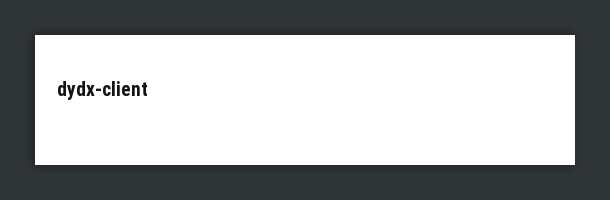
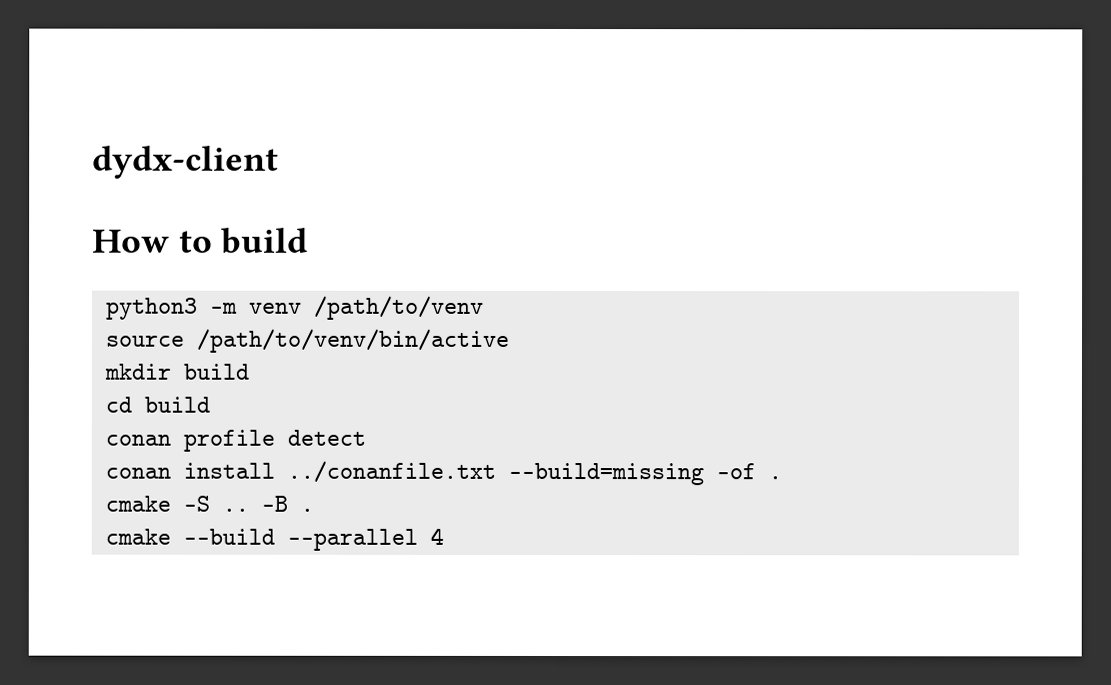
(148, 90) none -> [92,227,309,254] [105,295,484,320] [104,328,510,353] [103,363,249,380] [104,396,210,413] [104,429,366,452] [104,460,782,486] [104,495,314,512] [104,527,444,551] // How to build // python3 -m venv /path/to/venv // source /path/to/venv/bin/active // mkdir build // cd build // conan profile detect // conan install ../conanfile.txt --build=missing -of . // cmake -S .. -B . // cmake --build --parallel 4

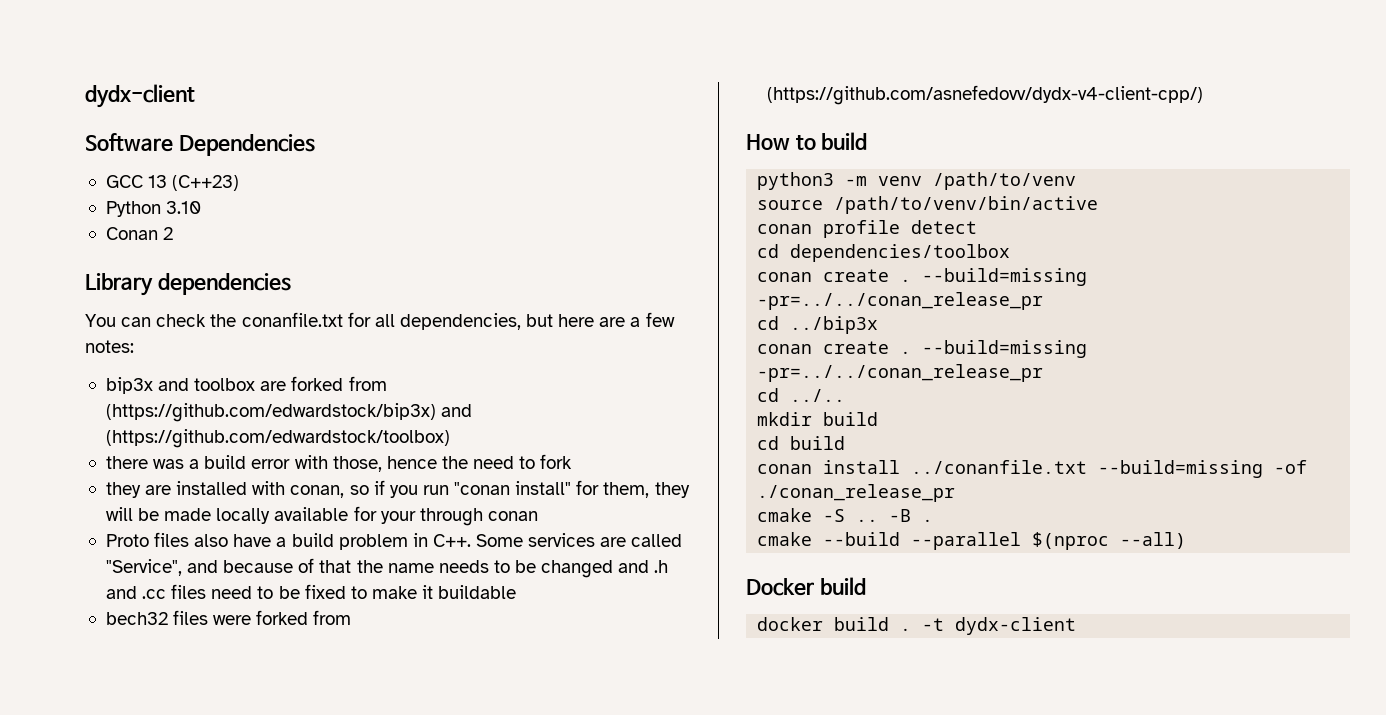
[92,145,279,179] dydx-client -> [85,84,195,108] [85,133,315,156] [105,175,240,191] [105,201,202,217] [105,227,174,240] [85,273,291,296] [85,312,675,330] [85,340,134,353] [105,376,387,394] [105,403,473,422] [105,429,450,448] [105,454,573,472] [105,480,690,498] [105,506,538,526] [105,532,683,550] [105,558,669,578] [105,584,517,599] [105,610,352,625] [766,85,1203,105] dydx-client // Software Dependencies // GCC 13 (C++23) // Python 3.10 // Conan 2 // Library dependencies // You can check the conanfile.txt for all dependencies, but here are a few notes: // bip3x and toolbox are forked from (https://github.com/edwardstock/bip3x) and (https://github.com/edwardstock/toolbox) // there was a build error with those, hence the need to fork // they are installed with conan, so if you run "conan install" for them, they will be made locally available for your through conan // Proto files also have a build problem in C++. Some services are called "Service", and because of that the name needs to be changed and .h and .cc files need to be fixed to make it buildable // bech32 files were forked from (https://github.com/asnefedovv/dydx-v4-client-cpp/)
(510, 340) none -> [757,220,978,238] [757,244,1011,262] [757,268,1088,286] [757,292,1044,310] [757,316,879,334] [757,340,1088,358] [757,364,1044,382] [757,388,846,402] // conan profile detect // cd dependencies/toolbox // conan create . --build=missing -pr=../../conan_release_pr // cd ../bip3x // conan create . --build=missing -pr=../../conan_release_pr // cd ../..
[104,429,366,452] // conan profile detect -> (846, 443) none
[767,476,782,480] . -> [757,484,956,502] ./conan_release_pr
[429,527,444,545] 4 -> [1032,532,1187,550] [746,577,866,596] [757,617,1077,635] $(nproc --all) // Docker build // docker build . -t dydx-client

